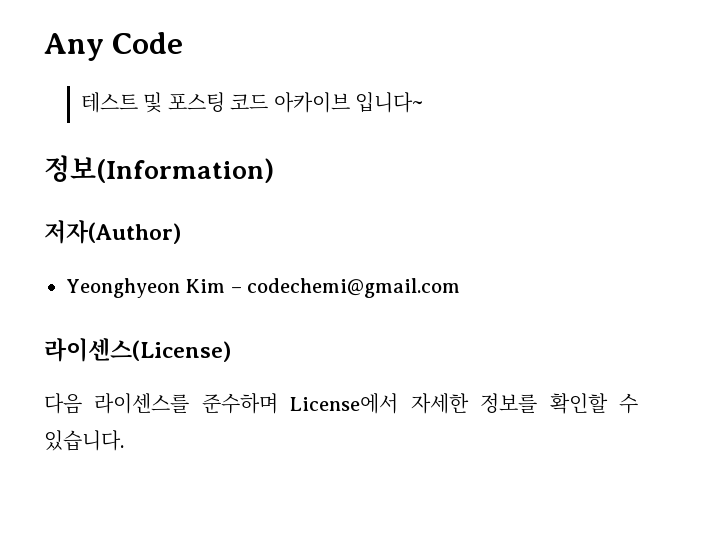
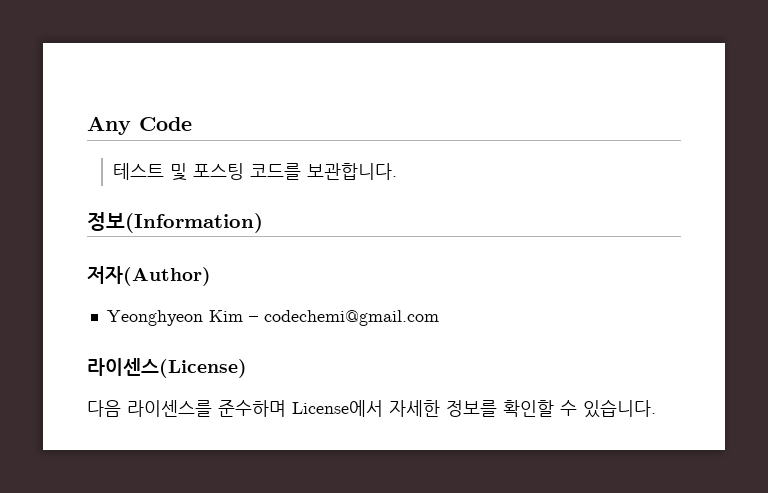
[230,92,424,113] 코드 아카이브 입니다~ -> [250,163,398,180] 코드를 보관합니다.

